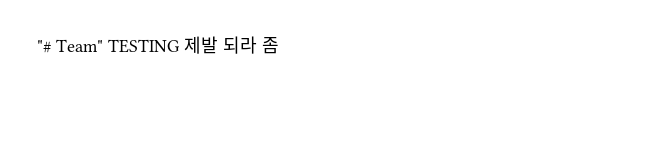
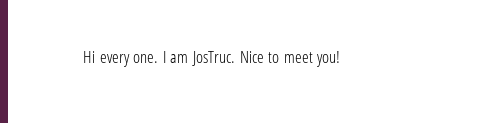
[37,36,279,54] "# Team" TESTING 제발 되라 좀 -> [83,51,341,67] Hi every one. I am JosTruc. Nice to meet you!

